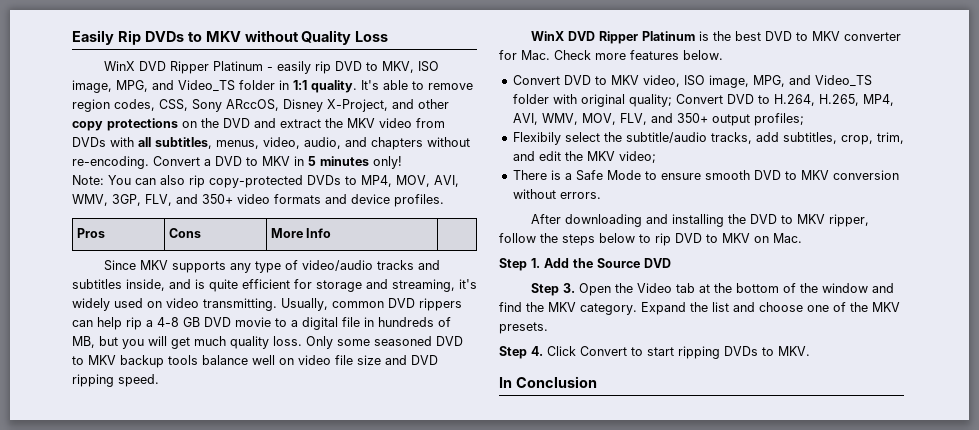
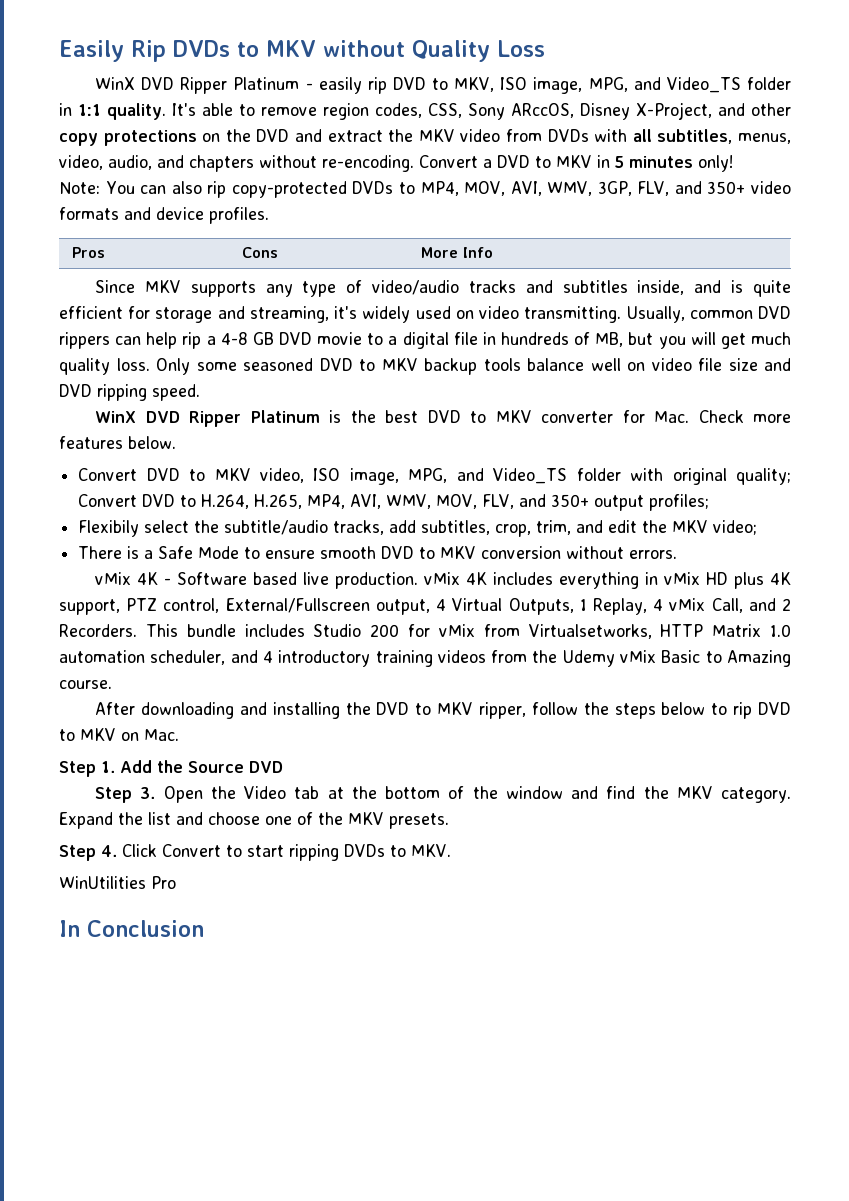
(601, 195) none -> [95,572,791,589] [59,598,791,615] [59,624,792,639] [59,650,791,667] [59,680,112,689] // vMix 4K - Software based live production. vMix 4K includes everything in vMix HD plus 4K support, PTZ control, External/Fullscreen output, 4 Virtual Outputs, 1 Replay, 4 vMix Call, and 2 Recorders. This bundle includes Studio 200 for vMix from Virtualsetworks, HTTP Matrix 1.0 automation scheduler, and 4 introductory training videos from the Udemy vMix Basic to Amazing course.
(810, 351) none -> [59,876,176,889] // WinUtilities Pro

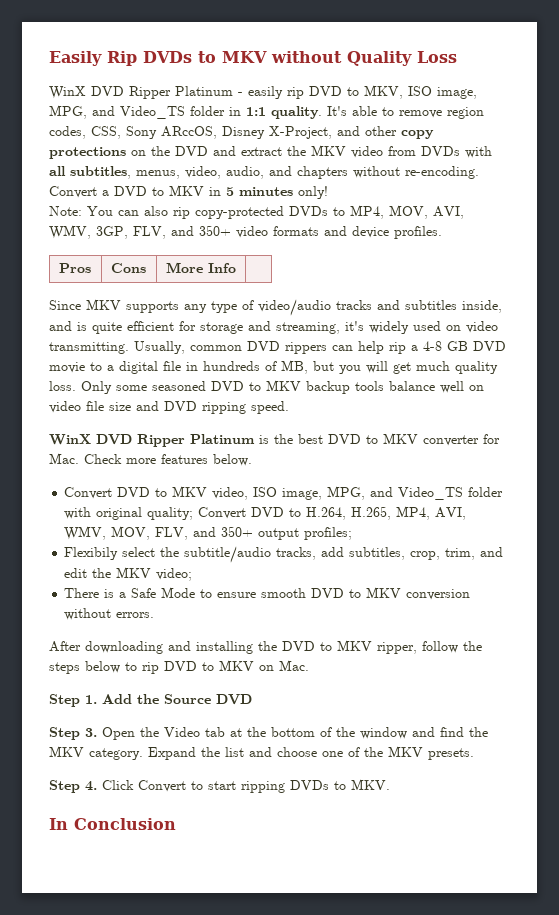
[95,572,791,589] [59,598,791,615] [59,624,792,639] [59,650,791,667] [59,680,112,689] // vMix 4K - Software based live production. vMix 4K includes everything in vMix HD plus 4K support, PTZ control, External/Fullscreen output, 4 Virtual Outputs, 1 Replay, 4 vMix Call, and 2 Recorders. This bundle includes Studio 200 for vMix from Virtualsetworks, HTTP Matrix 1.0 automation scheduler, and 4 introductory training videos from the Udemy vMix Basic to Amazing course. -> (155, 615) none
[59,876,176,889] // WinUtilities Pro -> (390, 784) none

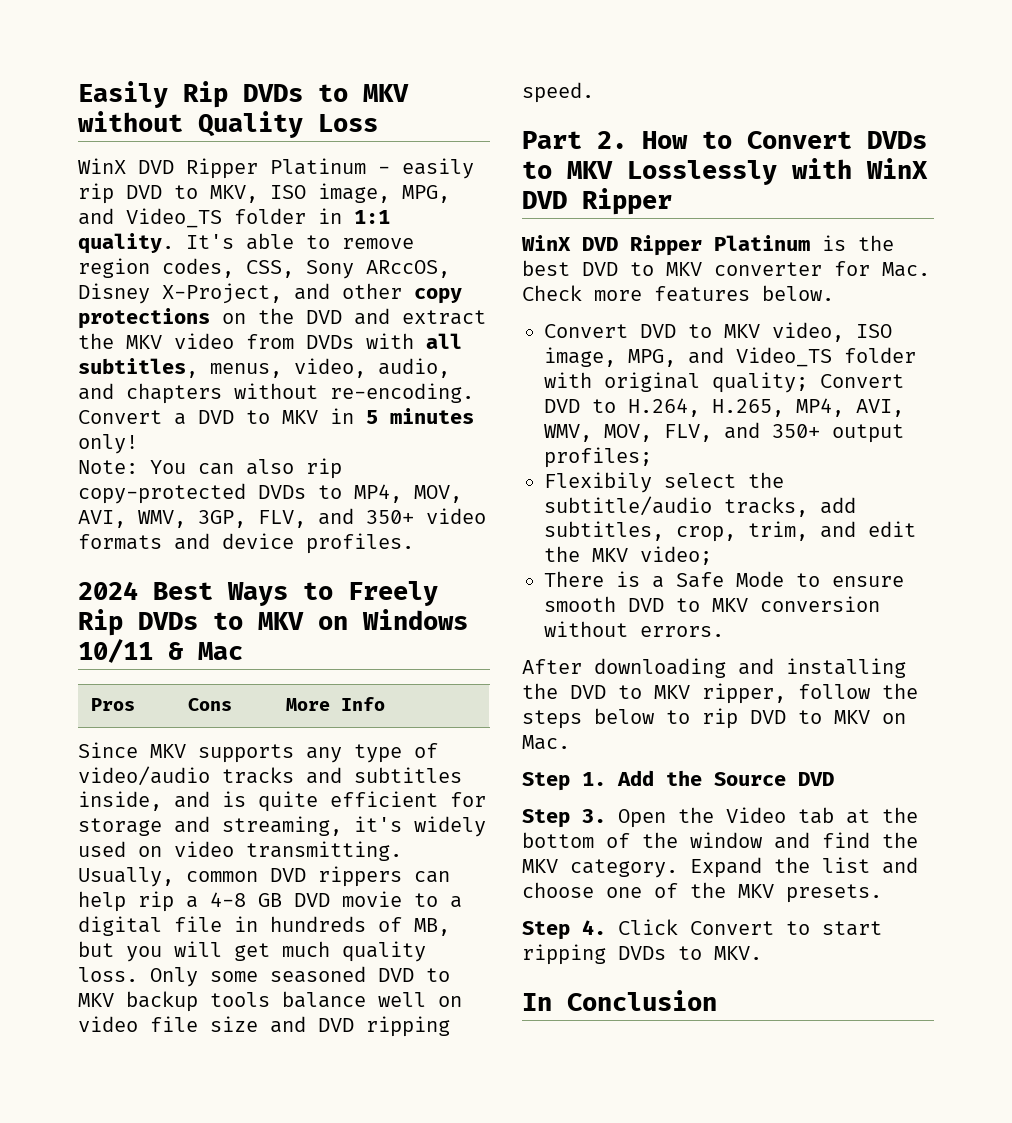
(442, 232) none -> [78,581,438,606] [78,609,468,636] [78,639,243,663] // 2024 Best Ways to Freely Rip DVDs to MKV on Windows 10/11 & Mac
(289, 407) none -> [522,131,927,149] [522,158,928,185] [522,188,672,215] // Part 2. How to Convert DVDs to MKV Losslessly with WinX DVD Ripper

